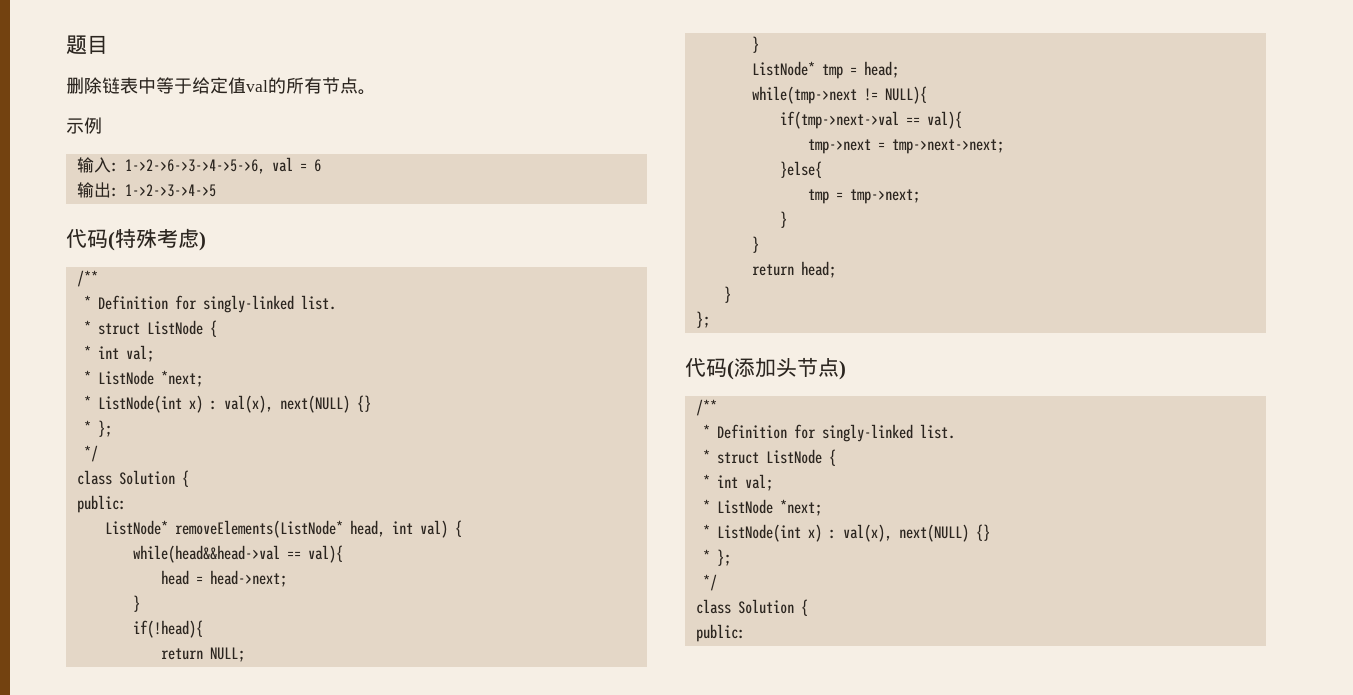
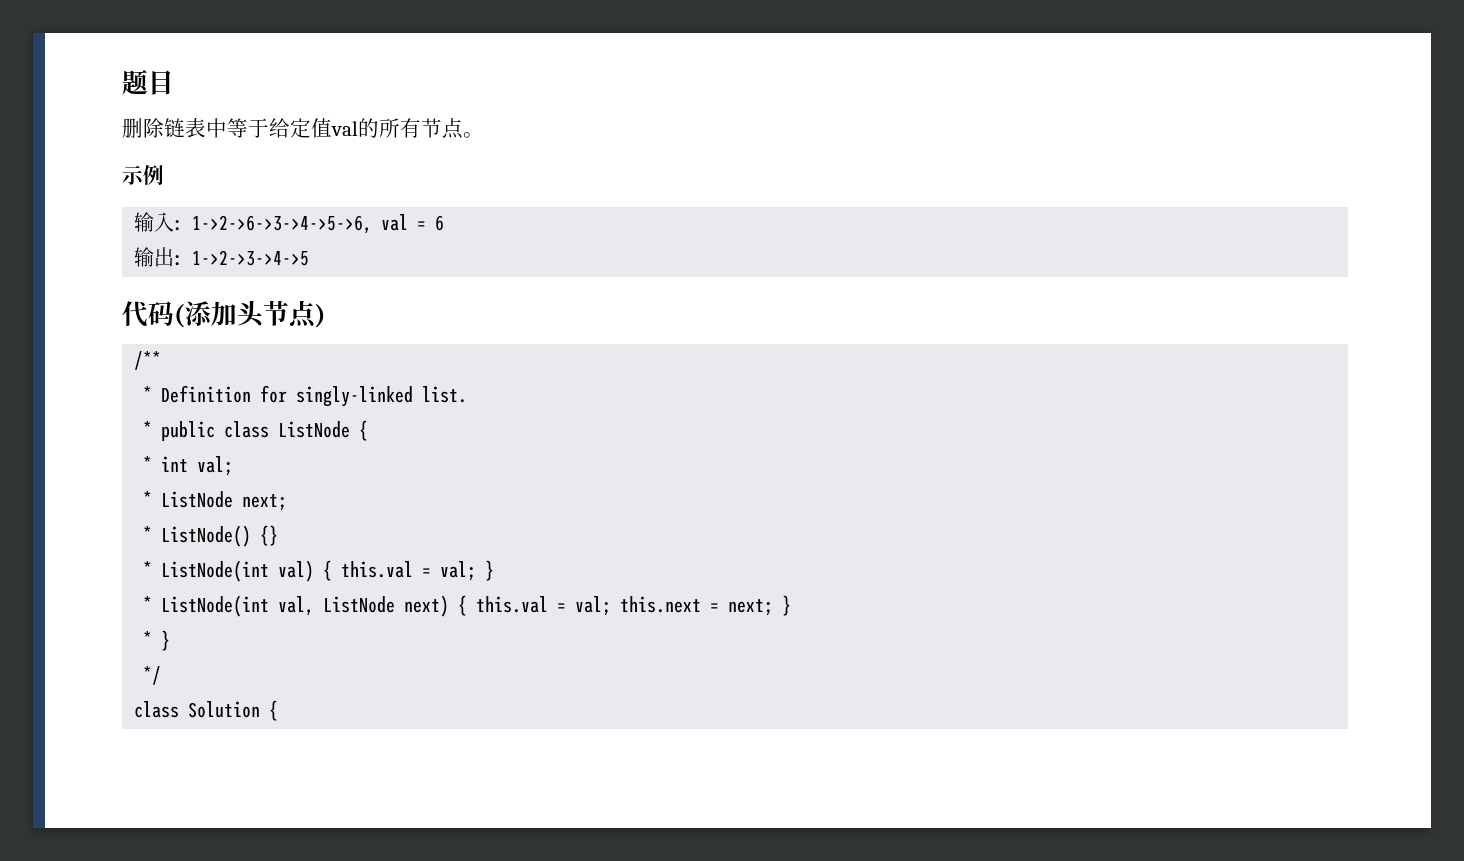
[66,228,206,251] [76,270,98,287] [83,295,336,313] [83,320,217,337] [83,345,154,362] [83,370,203,387] [83,395,371,413] [83,420,112,437] [83,445,98,462] [76,470,189,487] [76,495,126,513] [104,520,462,538] [132,545,343,563] [160,570,287,587] [132,595,140,612] [132,620,203,638] [160,647,245,662] [751,36,759,53] [751,61,899,79] [751,86,927,104] [779,111,962,129] [807,139,1004,154] [779,161,822,178] [807,189,920,204] [779,211,787,228] [751,236,759,253] [751,261,836,278] [723,286,731,303] [695,311,710,328] // 代码(特殊考虑) // /** // * Definition for singly-linked list. // * struct ListNode { // * int val; // * ListNode *next; // * ListNode(int x) : val(x), next(NULL) {} // * }; // */ // class Solution { // public: // ListNode* removeElements(ListNode* head, int val) { // while(head&&head->val == val){ // head = head->next; // } // if(!head){ // return NULL; // } // ListNode* tmp = head; // while(tmp->next != NULL){ // if(tmp->next->val == val){ // tmp->next = tmp->next->next; // }else{ // tmp = tmp->next; // } // } // return head; // } // }; -> (310, 258) none
[716,449,836,466] [702,474,773,491] [702,499,822,516] [702,524,990,542] [702,549,731,566] [702,574,717,591] [695,599,808,616] [695,624,745,642] struct ListNode { // * int val; // * ListNode *next; // * ListNode(int x) : val(x), next(NULL) {} // * }; // */ // class Solution { // public: -> [161,420,369,441] [143,456,234,476] [143,491,288,511] [143,525,279,547] [143,560,495,582] [143,595,792,617] [143,630,171,651] [143,666,162,685] [134,700,279,721] public class ListNode { // * int val; // * ListNode next; // * ListNode() {} // * ListNode(int val) { this.val = val; } // * ListNode(int val, ListNode next) { this.val = val; this.next = next; } // * } // */ // class Solution {

